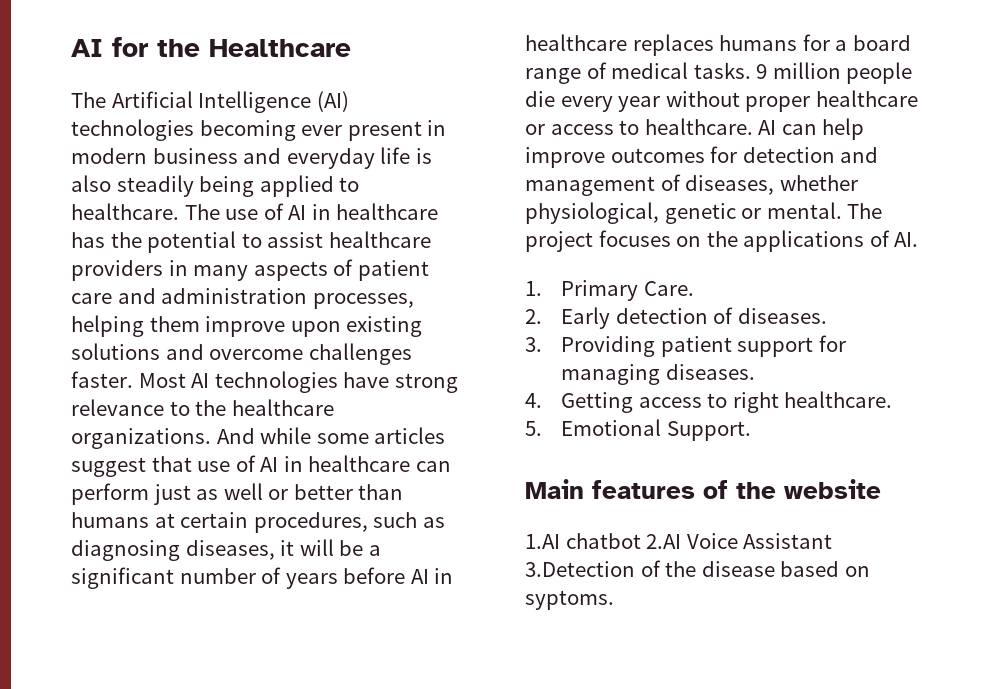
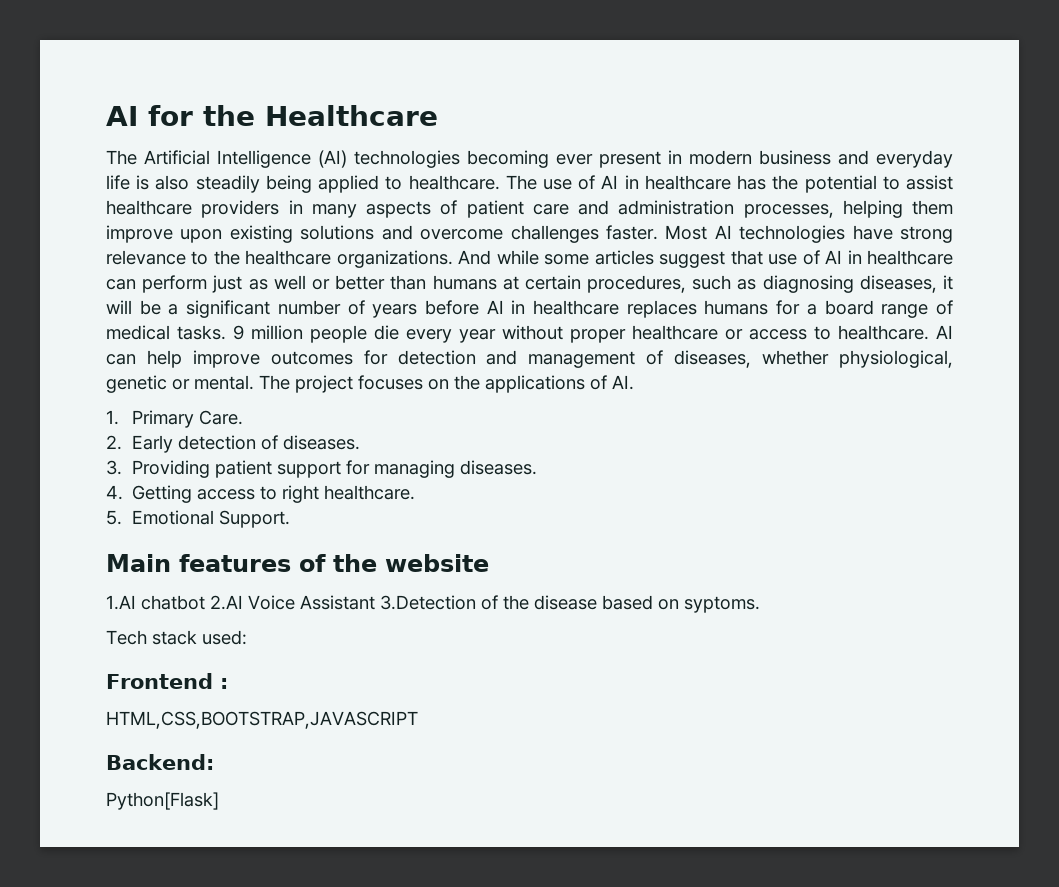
(614, 600) none -> [106,630,247,645] [106,673,228,689] [106,711,418,729] [106,754,214,770] [106,792,219,810] // Tech stack used: // Frontend : // HTML,CSS,BOOTSTRAP,JAVASCRIPT // Backend: // Python[Flask]

